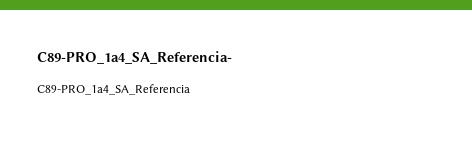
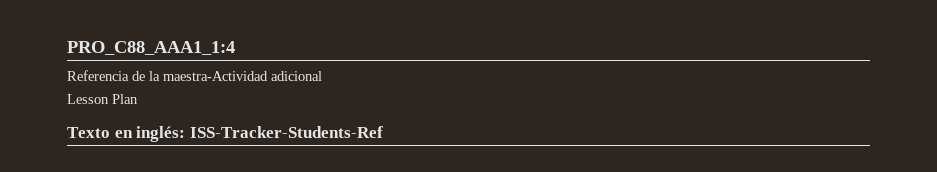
[37,51,232,64] [37,84,190,95] C89-PRO_1a4_SA_Referencia- // C89-PRO_1a4_SA_Referencia -> [67,41,235,55] [67,70,322,81] [67,94,138,104] [67,126,383,142] PRO_C88_AAA1_1:4 // Referencia de la maestra-Actividad adicional // Lesson Plan // Texto en inglés: ISS-Tracker-Students-Ref

